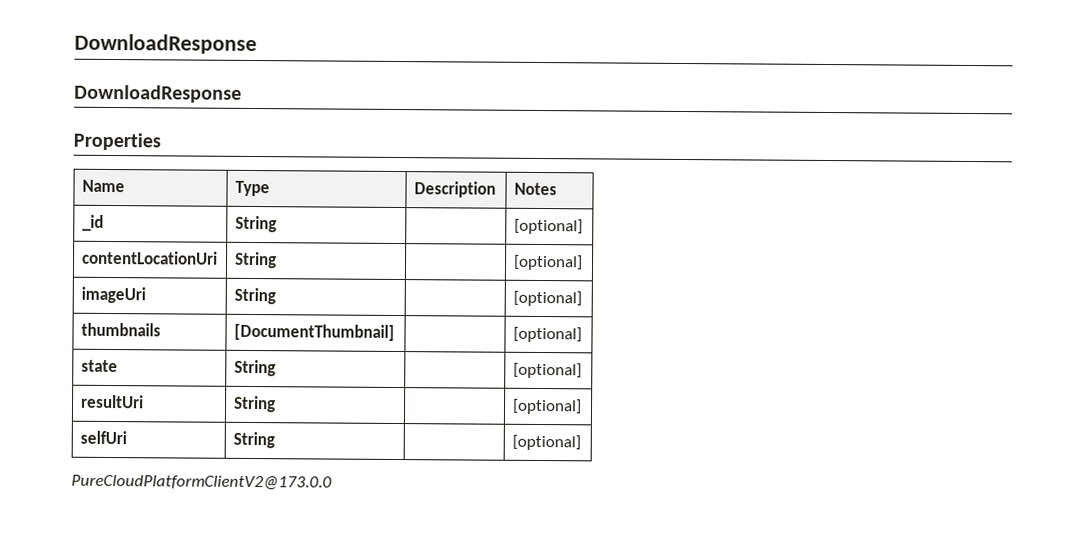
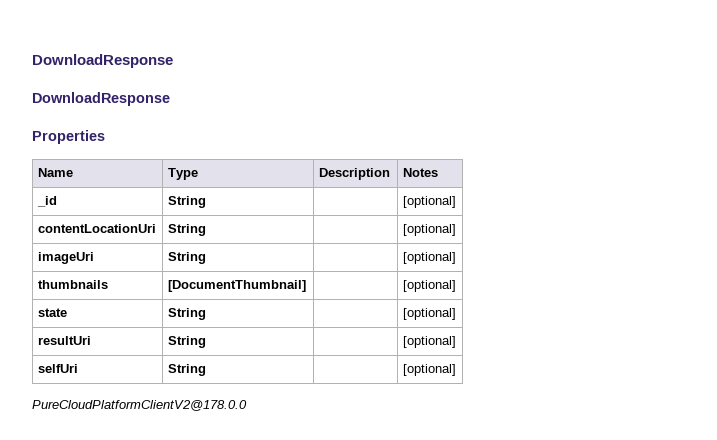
[71,474,332,491] PureCloudPlatformClientV2@173.0.0 -> [32,400,247,411] PureCloudPlatformClientV2@178.0.0

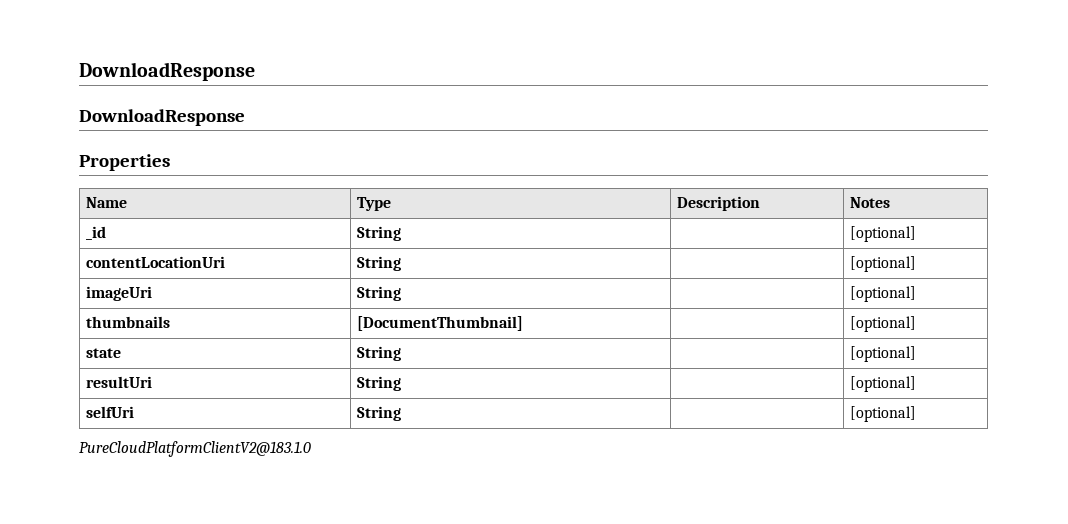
[32,400,247,411] PureCloudPlatformClientV2@178.0.0 -> [79,441,311,457] PureCloudPlatformClientV2@183.1.0

